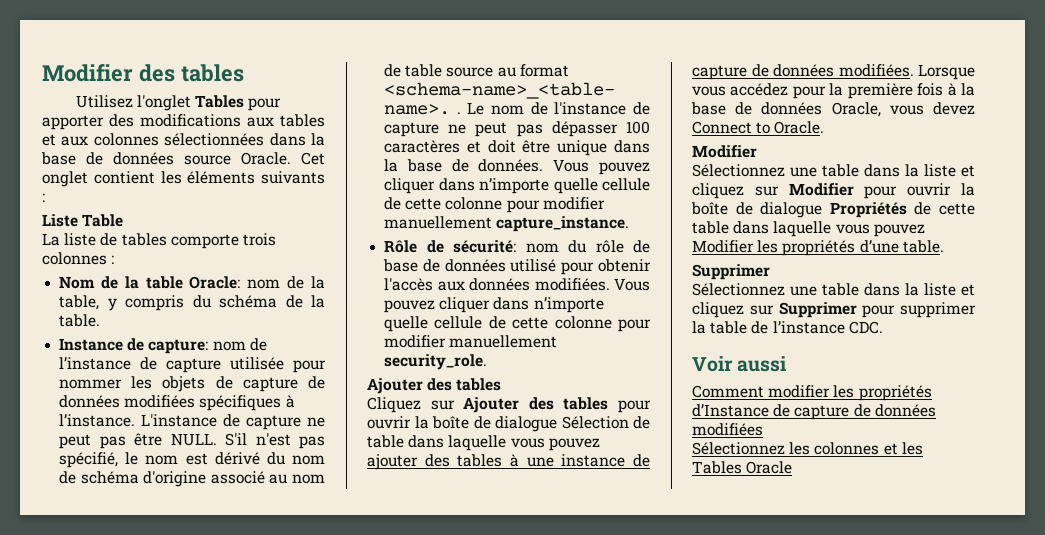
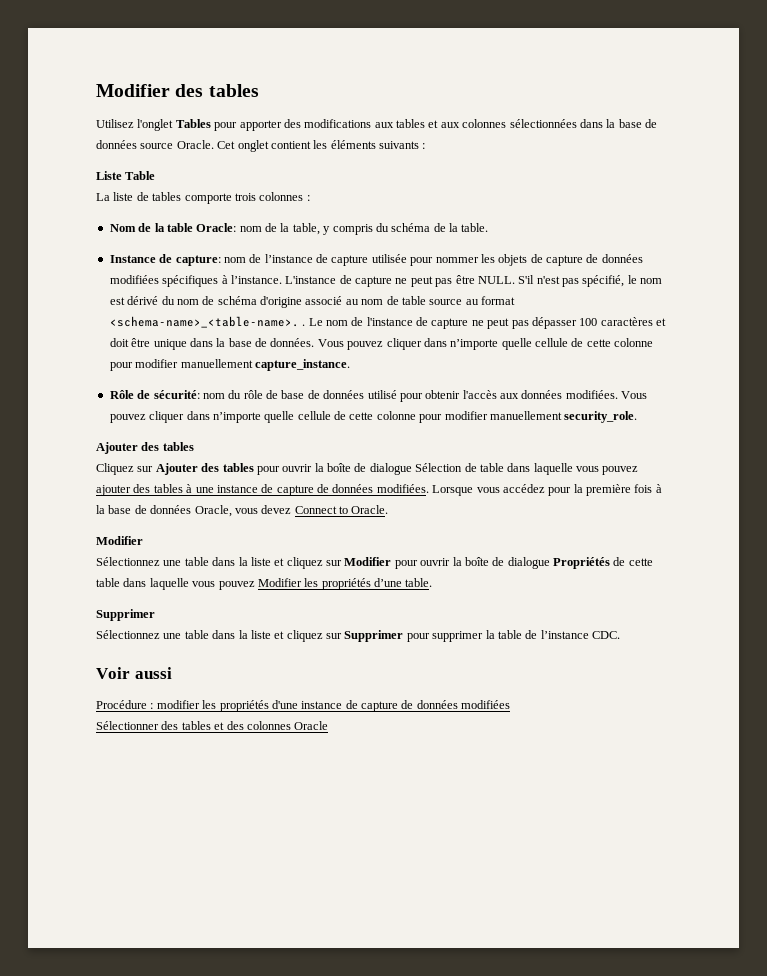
[692,385,764,398] Comment -> [96,700,154,709] Procédure :
[692,404,769,417] d’Instance -> [271,700,343,709] d'une instance
[692,442,923,455] [692,461,742,474] Sélectionnez les colonnes et les Tables -> [96,721,291,730] Sélectionner des tables et des colonnes

